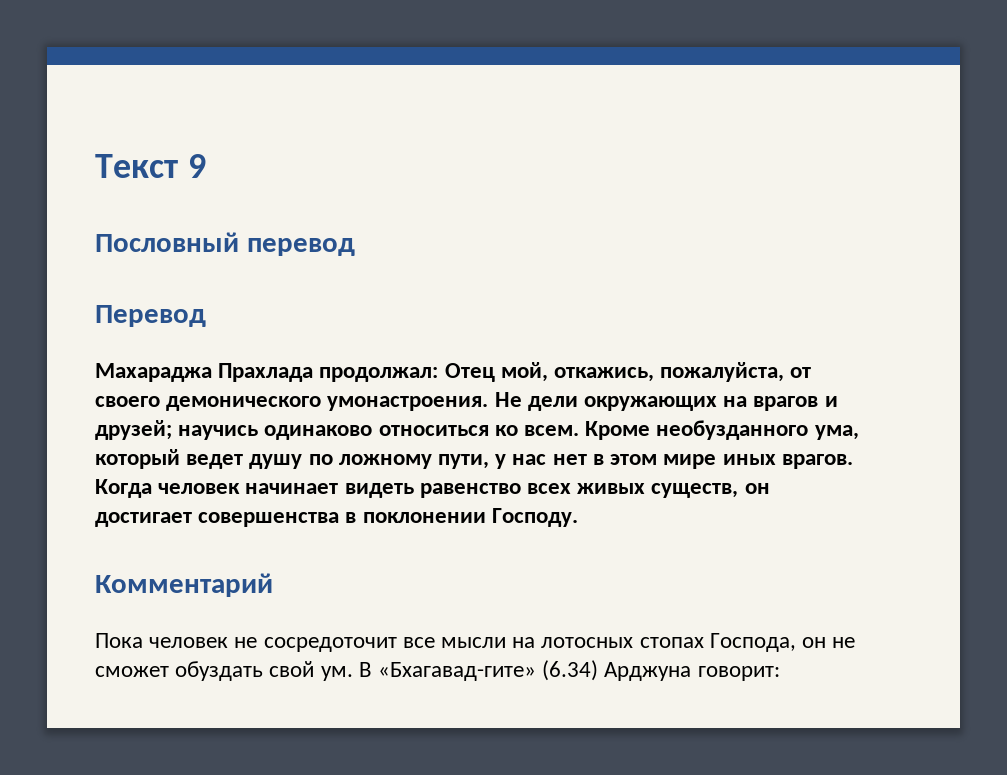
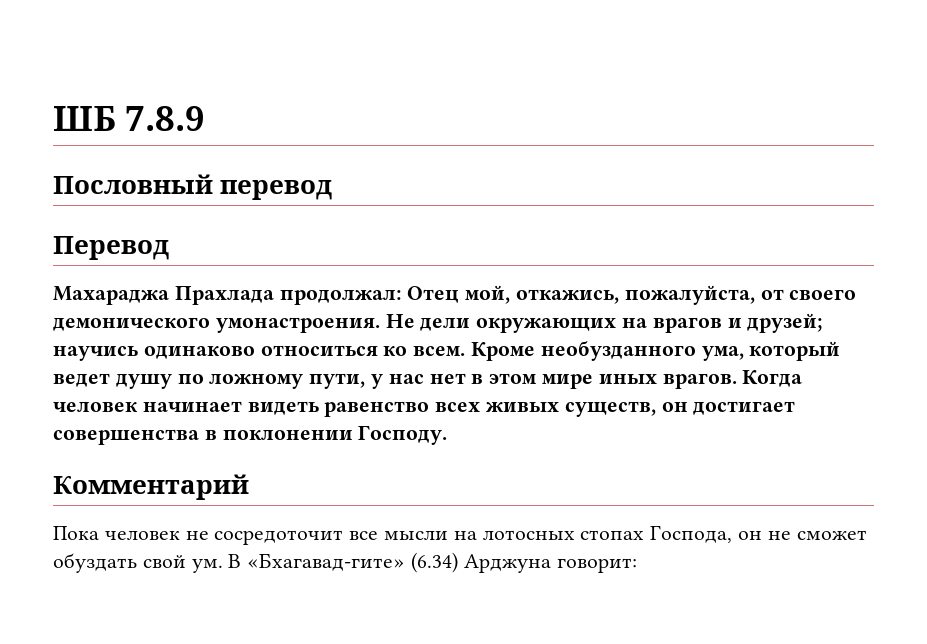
[95,154,206,178] Текст 9 -> [53,106,206,131] ШБ 7.8.9

